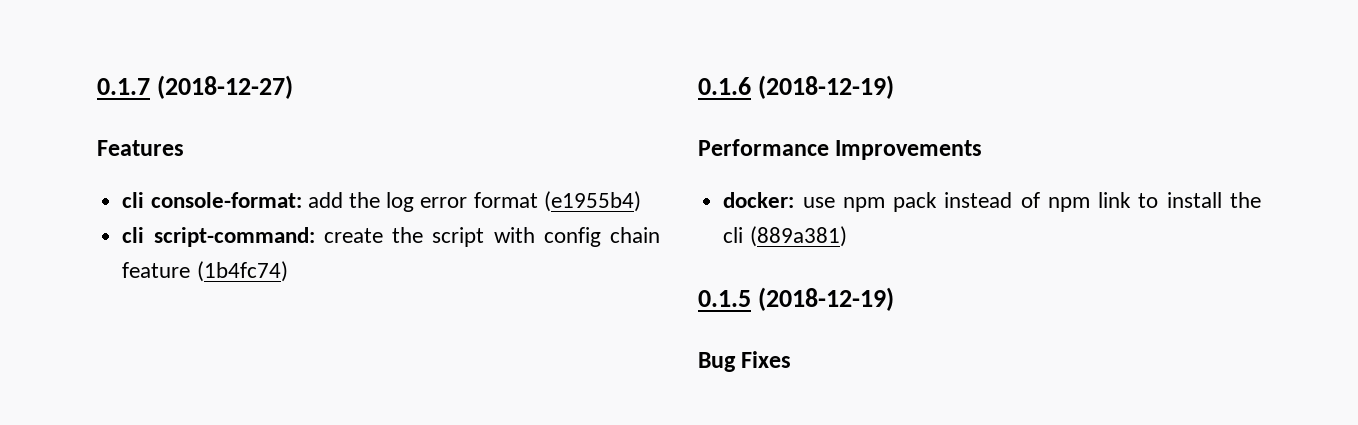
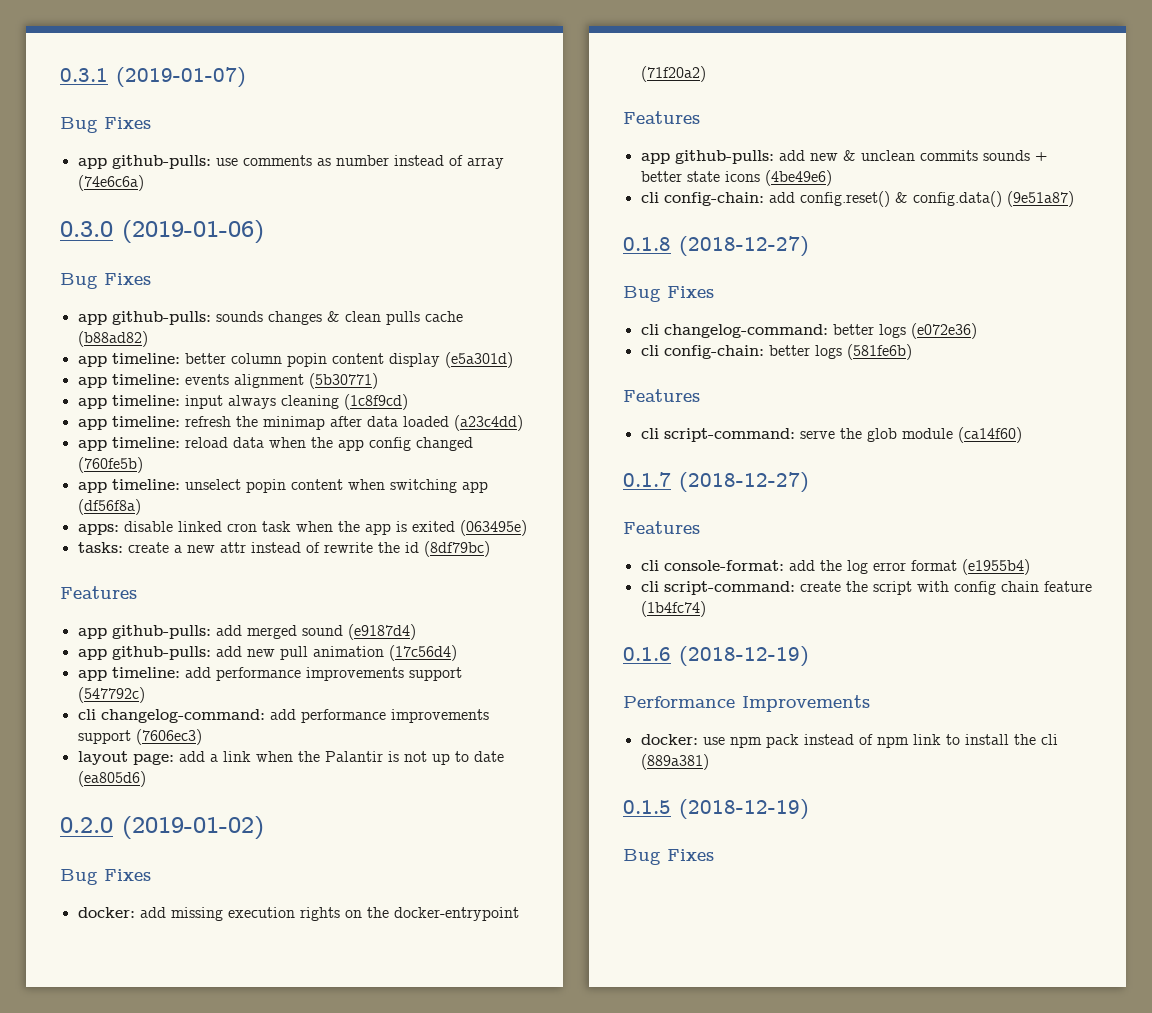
(97, 86) none -> [60,67,246,88] [60,117,151,133] [77,155,504,169] [77,175,144,191] [60,220,264,244] [60,273,151,289] [77,311,463,325] [77,331,148,347] [77,352,513,368] [77,373,378,389] [77,394,408,410] [77,415,523,431] [77,437,473,451] [77,457,143,473] [77,479,488,493] [77,499,141,515] [77,520,527,536] [77,541,490,557] [60,586,137,599] [77,624,416,640] [77,645,457,661] [77,667,462,681] [77,687,145,703] [77,709,489,723] [77,729,202,745] [77,751,504,765] [77,771,146,787] [60,816,264,840] [60,869,151,885] [77,907,519,921] [640,66,706,82] [623,111,700,124] [640,150,1047,164] [640,170,832,186] [640,191,1074,207] [623,236,809,257] [623,286,714,302] [640,323,977,339] [640,344,912,360] [623,389,700,402] [640,427,1022,443] 0.3.1 (2019-01-07) // Bug Fixes // app github-pulls: use comments as number instead of array (74e6c6a) // 0.3.0 (2019-01-06) // Bug Fixes // app github-pulls: sounds changes & clean pulls cache (b88ad82) // app timeline: better column popin content display (e5a301d) // app timeline: events alignment (5b30771) // app timeline: input always cleaning (1c8f9cd) // app timeline: refresh the minimap after data loaded (a23c4dd) // app timeline: reload data when the app config changed (760fe5b) // app timeline: unselect popin content when switching app (df56f8a) // apps: disable linked cron task when the app is exited (063495e) // tasks: create a new attr instead of rewrite the id (8df79bc) // Features // app github-pulls: add merged sound (e9187d4) // app github-pulls: add new pull animation (17c56d4) // app timeline: add performance improvements support (547792c) // cli changelog-command: add performance improvements support (7606ec3) // layout page: add a link when the Palantir is not up to date (ea805d6) // 0.2.0 (2019-01-02) // Bug Fixes // docker: add missing execution rights on the docker-entrypoint (71f20a2) // Features // app github-pulls: add new & unclean commits sounds + better state icons (4be49e6) // cli config-chain: add config.reset() & config.data() (9e51a87) // 0.1.8 (2018-12-27) // Bug Fixes // cli changelog-command: better logs (e072e36) // cli config-chain: better logs (581fe6b) // Features // cli script-command: serve the glob module (ca14f60) //

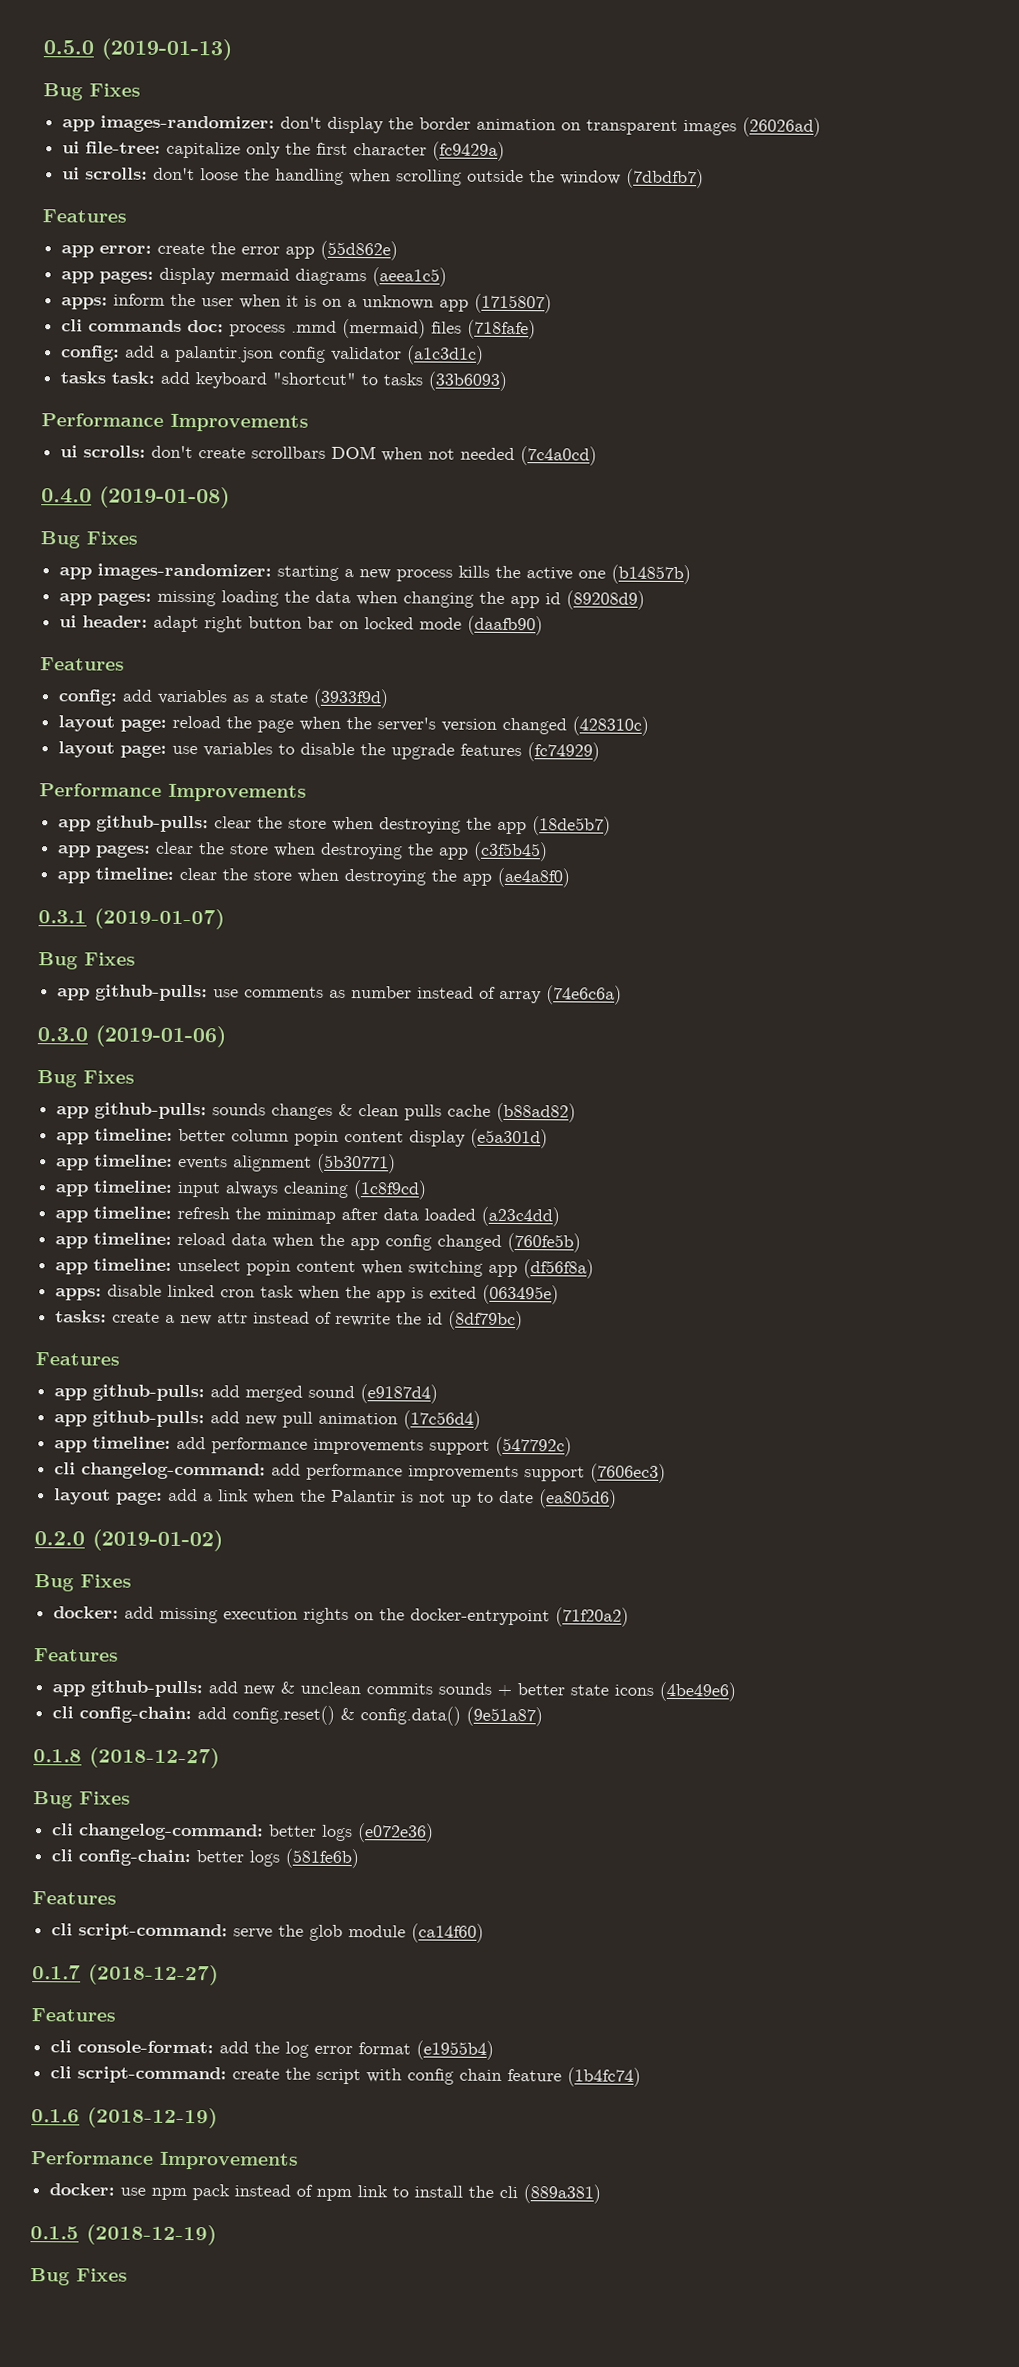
(60, 75) none -> [43,38,232,61] [43,83,141,101] [62,115,822,137] [62,141,506,161] [62,167,705,189] [42,209,127,223] [61,240,399,261] [61,267,448,287] [61,293,553,314] [61,318,537,340] [61,345,485,365] [60,371,508,391] [41,413,309,432] [60,445,598,466] [41,486,230,509] [40,531,138,549] [59,563,692,585] [59,590,646,610] [59,615,544,636] [40,657,125,671] [58,688,390,709] [58,715,650,736] [58,741,601,762] [39,783,307,802] [58,815,612,836] [57,841,549,862] [57,867,571,888] 0.5.0 (2019-01-13) // Bug Fixes // app images-randomizer: don't display the border animation on transparent images (26026ad) // ui file-tree: capitalize only the first character (fc9429a) // ui scrolls: don't loose the handling when scrolling outside the window (7dbdfb7) // Features // app error: create the error app (55d862e) // app pages: display mermaid diagrams (aeea1c5) // apps: inform the user when it is on a unknown app (1715807) // cli commands doc: process .mmd (mermaid) files (718fafe) // config: add a palantir.json config validator (a1c3d1c) // tasks task: add keyboard "shortcut" to tasks (33b6093) // Performance Improvements // ui scrolls: don't create scrollbars DOM when not needed (7c4a0cd) // 0.4.0 (2019-01-08) // Bug Fixes // app images-randomizer: starting a new process kills the active one (b14857b) // app pages: missing loading the data when changing the app id (89208d9) // ui header: adapt right button bar on locked mode (daafb90) // Features // config: add variables as a state (3933f9d) // layout page: reload the page when the server's version changed (428310c) // layout page: use variables to disable the upgrade features (fc74929) // Performance Improvements // app github-pulls: clear the store when destroying the app (18de5b7) // app pages: clear the store when destroying the app (c3f5b45) // app timeline: clear the store when destroying the app (ae4a8f0) //

